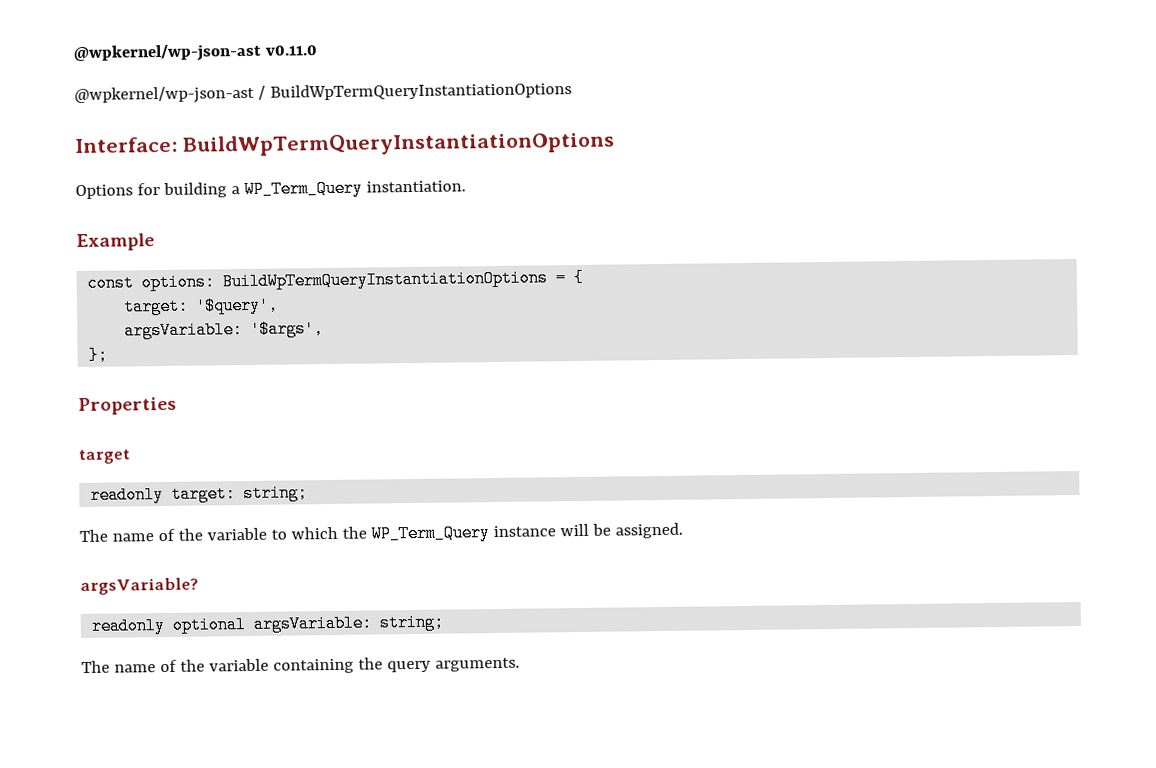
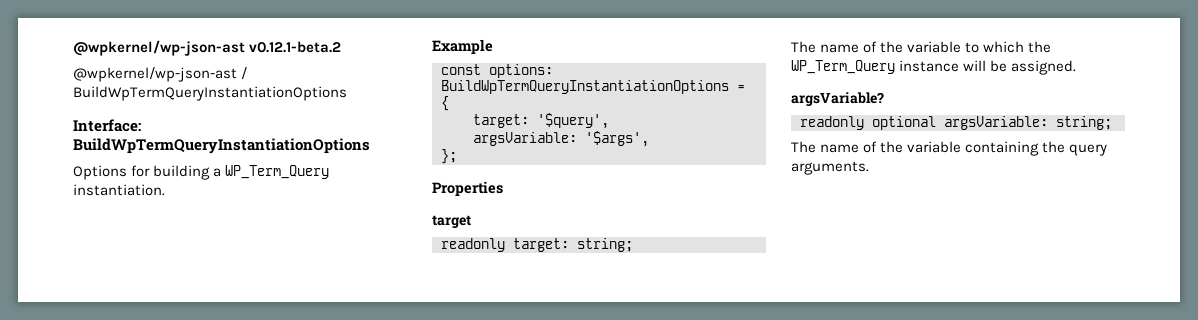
[73,43,318,63] @wpkernel/wp-json-ast v0.11.0 -> [73,40,342,56] @wpkernel/wp-json-ast v0.12.1-beta.2

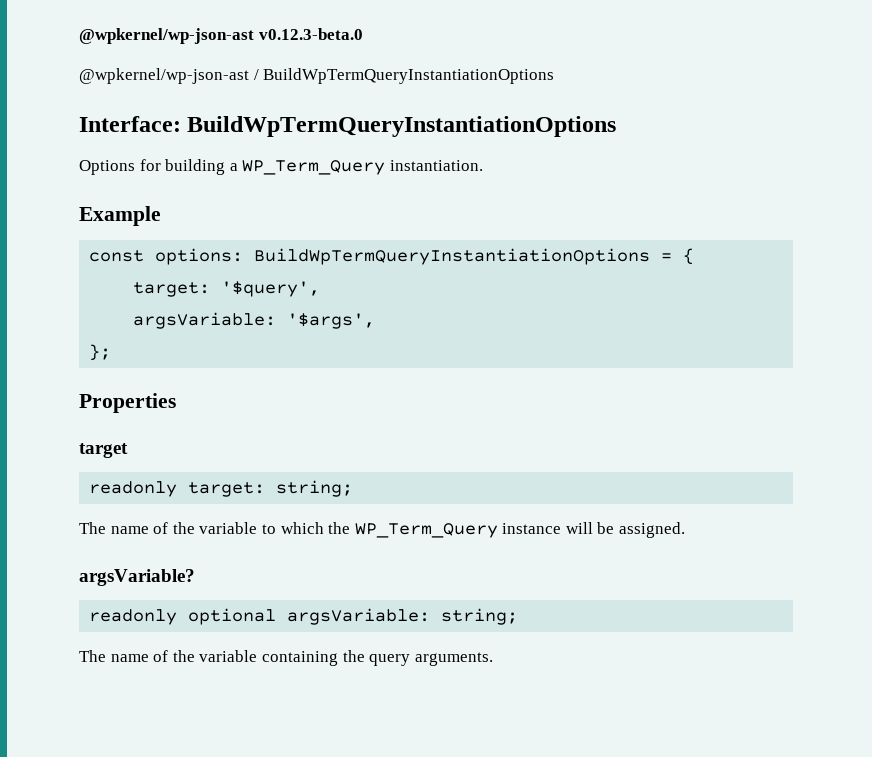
[73,40,342,56] @wpkernel/wp-json-ast v0.12.1-beta.2 -> [79,28,363,44] @wpkernel/wp-json-ast v0.12.3-beta.0

